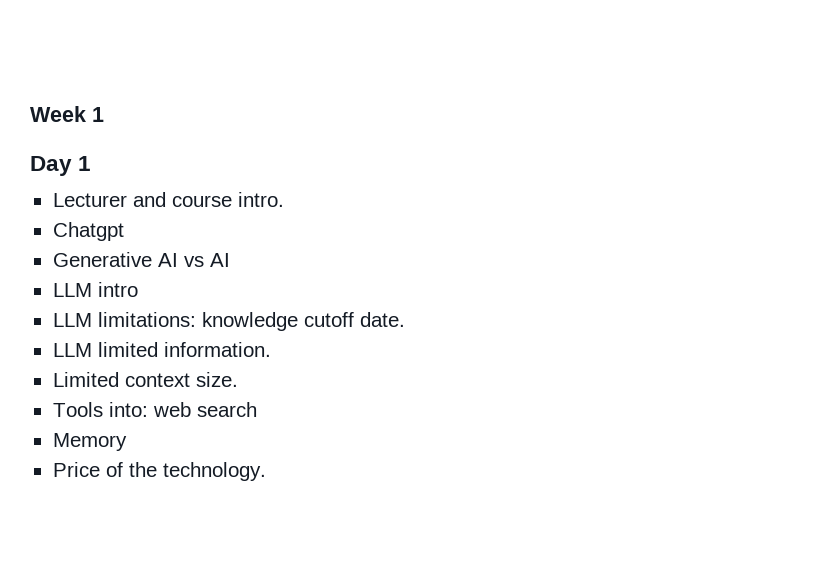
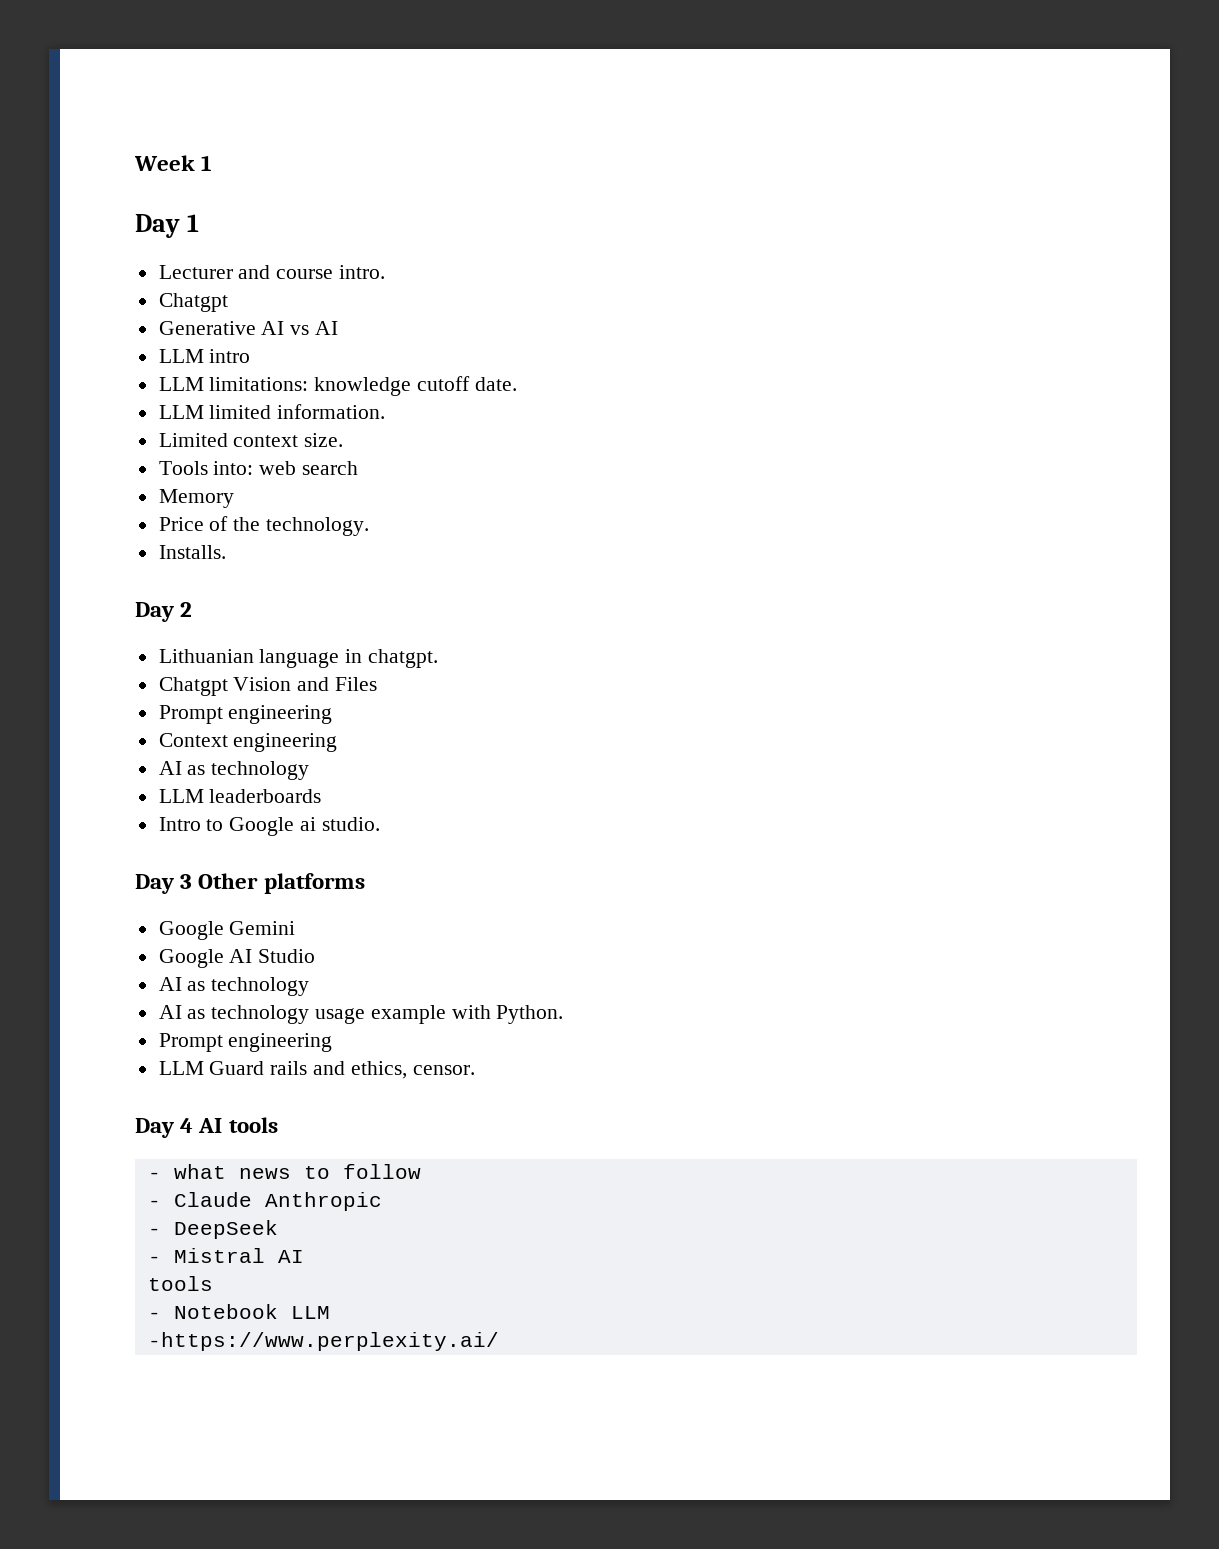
(266, 471) none -> [158,545,226,559] [135,602,193,622] [158,649,439,668] [158,677,378,696] [158,705,333,724] [158,733,338,752] [158,761,310,780] [158,789,322,803] [158,817,380,836] [135,873,365,894] [158,921,296,940] [158,949,316,968] [158,977,310,996] [158,1005,564,1024] [158,1033,333,1052] [158,1061,475,1079] [135,1117,278,1138] [147,1164,421,1179] [147,1192,382,1211] [147,1220,278,1239] [147,1248,304,1263] [147,1276,213,1291] [147,1304,330,1319] [147,1332,499,1351] // Installs. // Day 2 // Lithuanian language in chatgpt. // Chatgpt Vision and Files // Prompt engineering // Context engineering // AI as technology // LLM leaderboards // Intro to Google ai studio. // Day 3 Other platforms // Google Gemini // Google AI Studio // AI as technology // AI as technology usage example with Python. // Prompt engineering // LLM Guard rails and ethics, censor. // Day 4 AI tools // - what news to follow // - Claude Anthropic // - DeepSeek // - Mistral AI // tools // - Notebook LLM // -https://www.perplexity.ai/

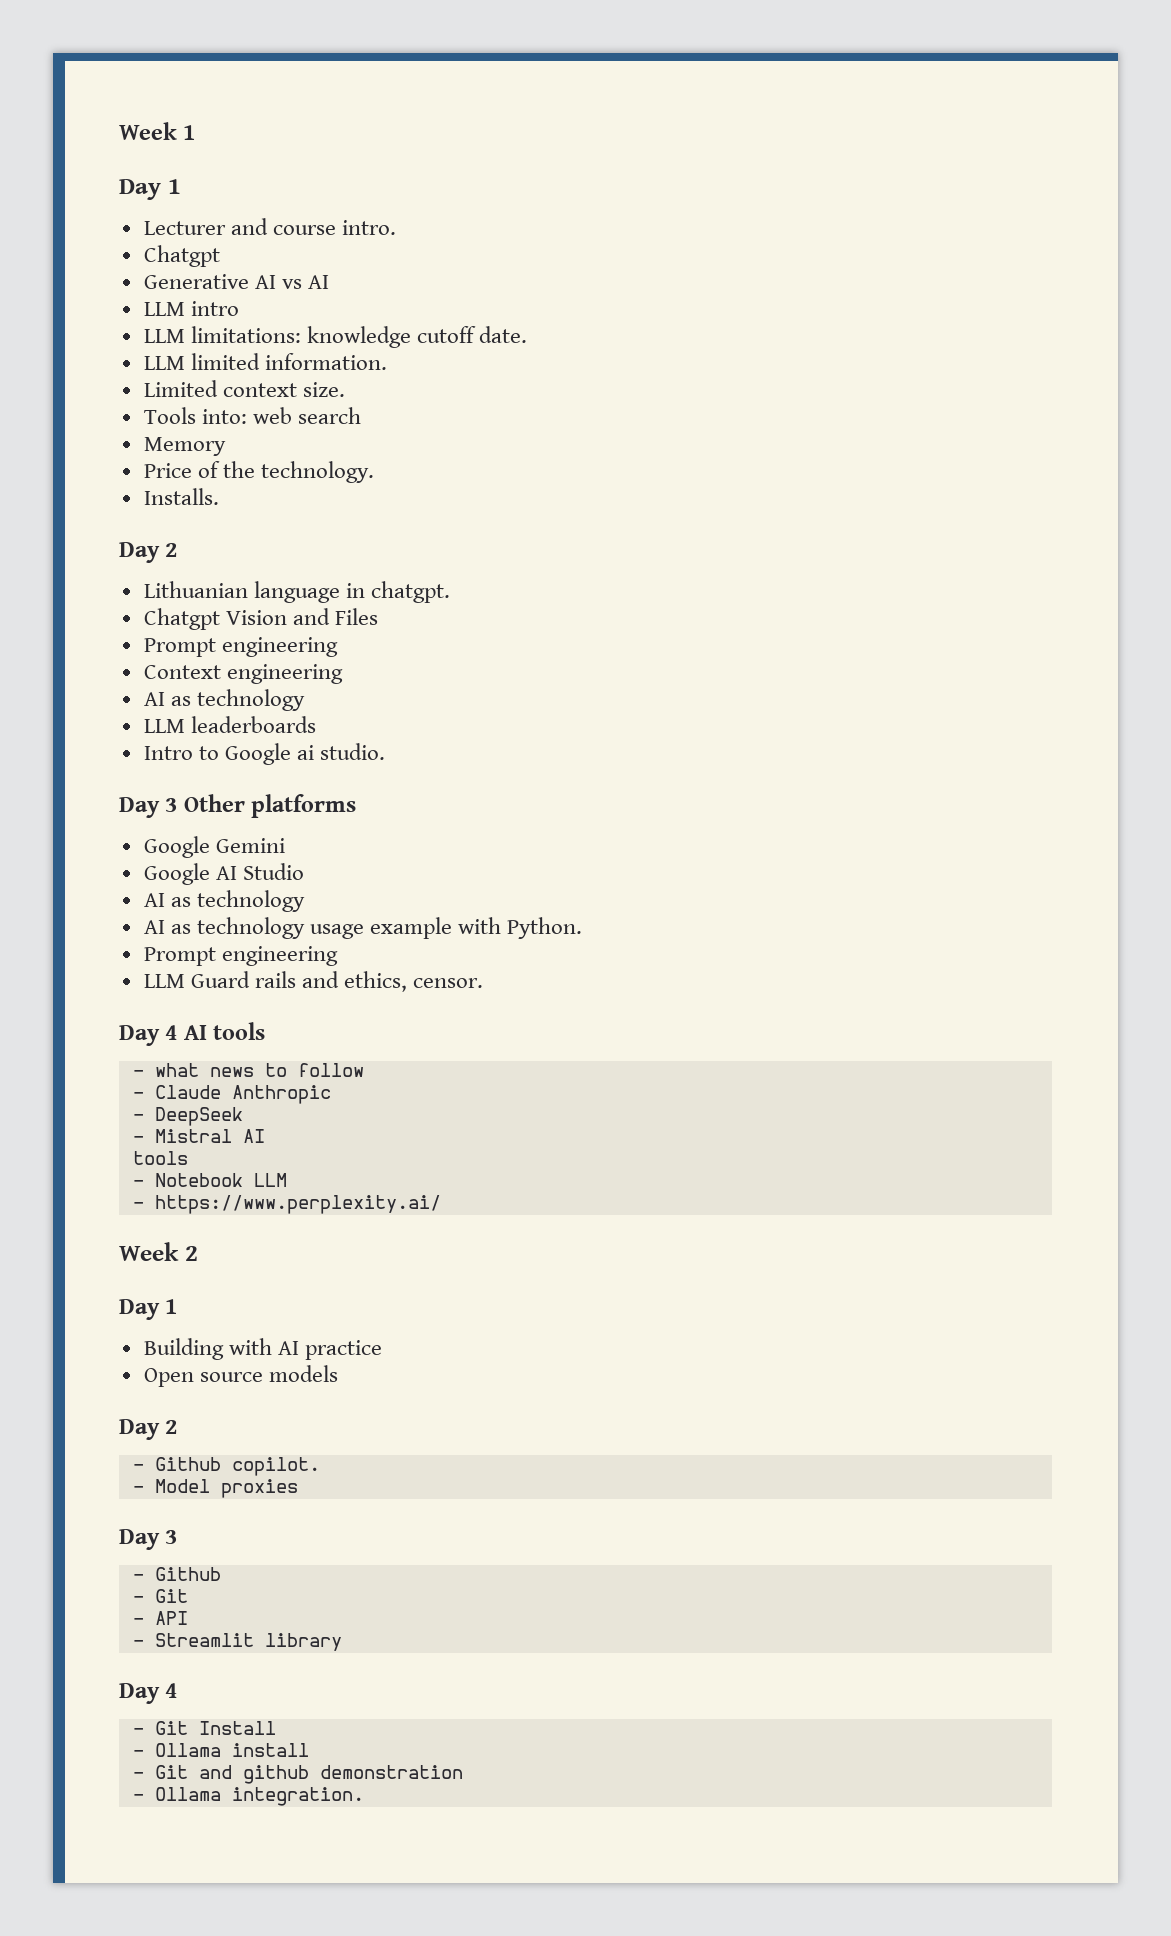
[147,1332,499,1351] -https://www.perplexity.ai/ -> [132,1195,441,1214] [119,1242,198,1261] [119,1299,178,1320] [143,1338,382,1360] [143,1365,338,1387] [119,1419,178,1440] [132,1457,320,1476] [132,1479,298,1498] [119,1529,178,1550] [132,1567,221,1581] [132,1589,188,1603] [132,1611,188,1625] [132,1633,342,1651] [119,1683,178,1704] [132,1721,276,1735] [132,1743,309,1757] [132,1765,463,1784] [132,1787,364,1806] - https://www.perplexity.ai/ // Week 2 // Day 1 // Building with AI practice // Open source models // Day 2 // - Github copilot. // - Model proxies // Day 3 // - Github // - Git // - API // - Streamlit library // Day 4 // - Git Install // - Ollama install // - Git and github demonstration // - Ollama integration.

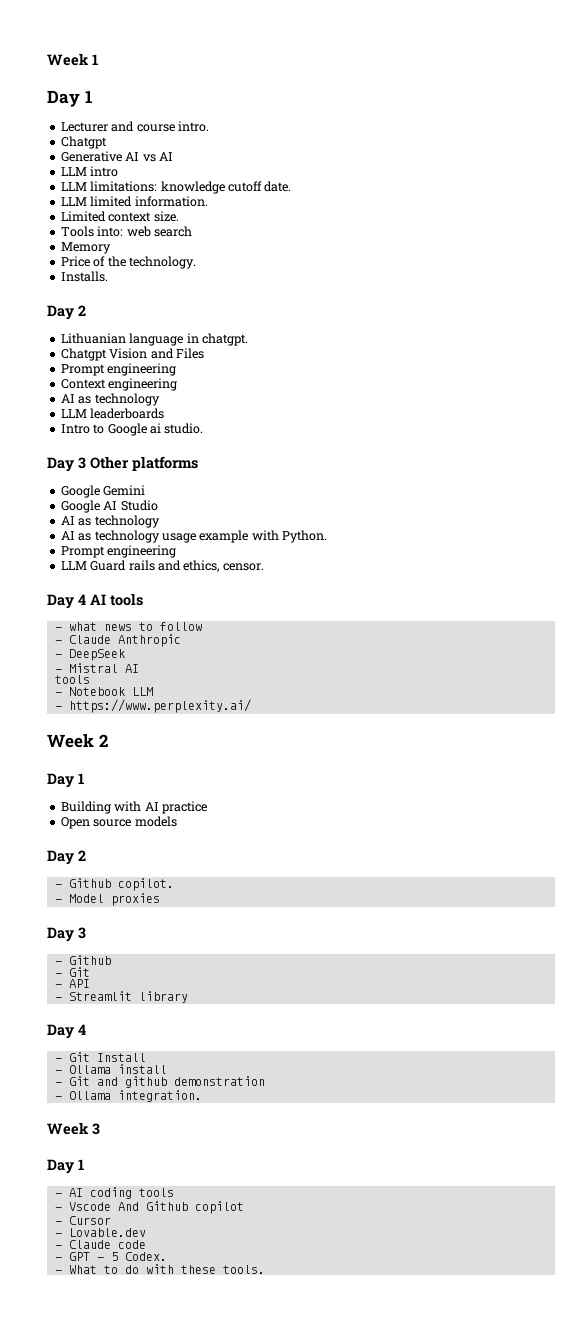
(364, 1796) none -> [47,1122,100,1135] [47,1159,84,1174] [54,1187,174,1199] [54,1201,244,1214] [54,1216,111,1225] [54,1228,146,1237] [54,1240,146,1249] [54,1252,167,1261] [54,1264,265,1274] // Week 3 // Day 1 // - AI coding tools // - Vscode And Github copilot // - Cursor // - Lovable.dev // - Claude code // - GPT - 5 Codex. // - What to do with these tools.

